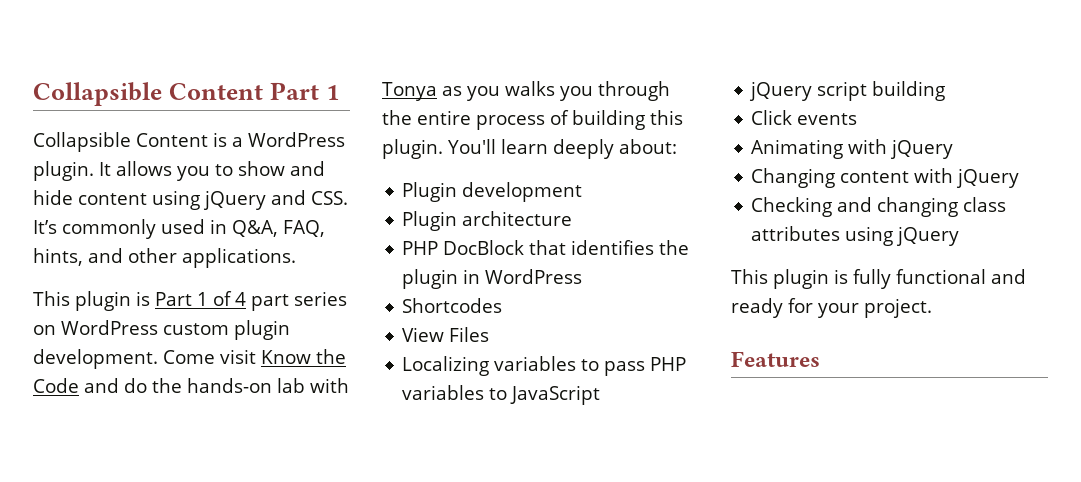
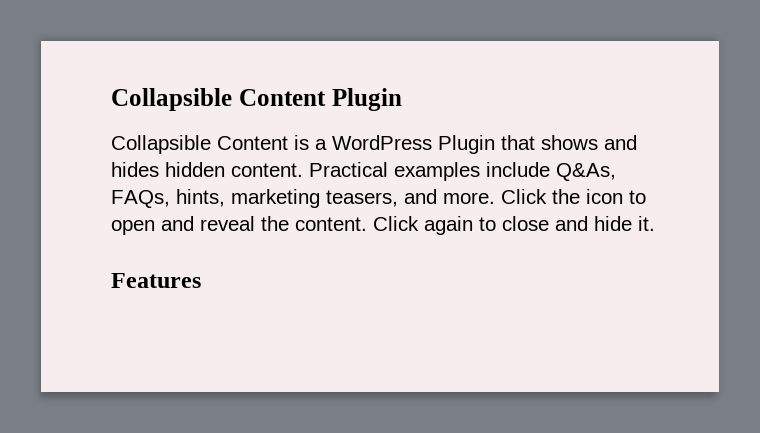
[33,82,339,106] Collapsible Content Part 1 -> [111,88,402,111] Collapsible Content Plugin
[33,161,325,181] [33,190,348,210] [33,219,325,239] [33,248,296,268] [33,291,347,311] [33,320,290,340] [33,349,346,369] [33,378,349,393] [382,81,670,101] [382,110,683,130] [382,139,677,159] [402,182,583,202] [402,211,573,231] [402,240,690,255] [402,269,583,289] [402,298,503,313] [402,327,490,342] [402,356,687,376] [402,385,601,405] [749,81,946,101] [751,110,858,125] [751,139,954,159] [751,168,1020,188] [751,197,1007,217] [751,226,960,246] [731,269,1026,289] [731,298,932,318] plugin. It allows you to show and hide content using jQuery and CSS. It’s commonly used in Q&A, FAQ, hints, and other applications. // This plugin is Part 1 of 4 part series on WordPress custom plugin development. Come visit Know the Code and do the hands-on lab with Tonya as you walks you through the entire process of building this plugin. You'll learn deeply about: // Plugin development // Plugin architecture // PHP DocBlock that identifies the plugin in WordPress // Shortcodes // View Files // Localizing variables to pass PHP variables to JavaScript // jQuery script building // Click events // Animating with jQuery // Changing content with jQuery // Checking and changing class attributes using jQuery // This plugin is fully functional and ready for your project. -> [438,135,637,154] [111,162,616,181] [111,189,646,208] [111,216,655,235] Plugin that shows and hides hidden content. Practical examples include Q&As, FAQs, hints, marketing teasers, and more. Click the icon to open and reveal the content. Click again to close and hide it.

